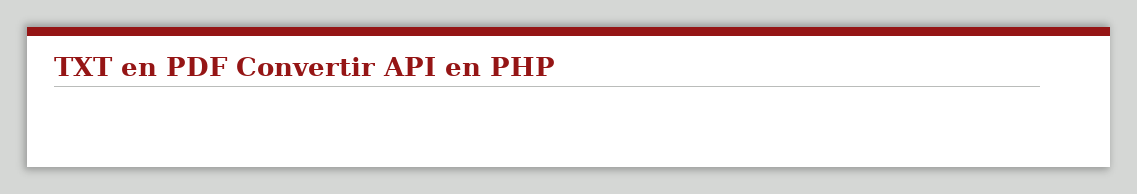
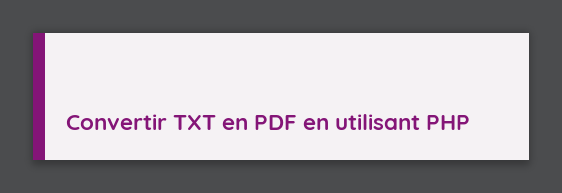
(54, 66) none -> [66,114,167,130] Convertir
[236,57,481,76] Convertir API en -> [303,114,421,130] en utilisant

